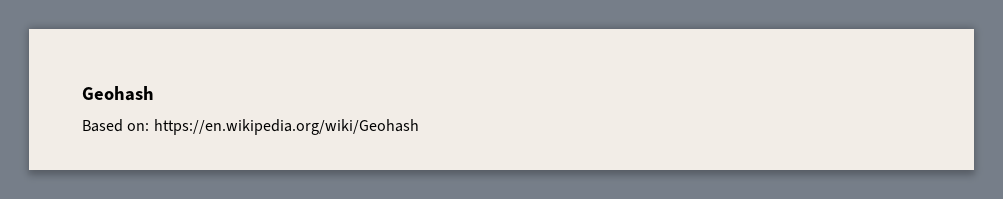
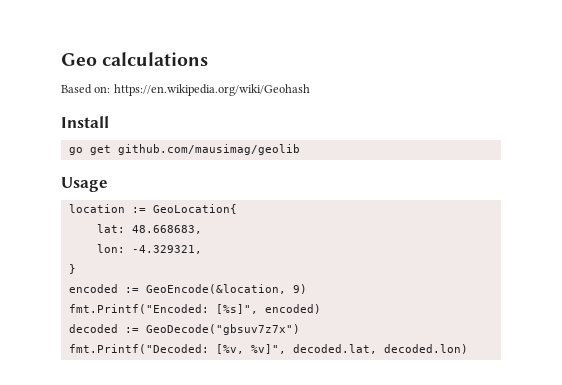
[82,86,154,101] Geohash -> [61,52,209,66] Geo calculations
(419, 127) none -> [61,116,109,128] [68,144,300,155] [61,177,108,192] [68,204,237,214] [96,224,202,234] [96,244,202,254] [68,264,76,274] [68,284,307,294] [68,304,321,314] [68,324,300,335] [68,344,468,354] // Install // go get github.com/mausimag/geolib // Usage // location := GeoLocation{ // lat: 48.668683, // lon: -4.329321, // } // encoded := GeoEncode(&location, 9) // fmt.Printf("Encoded: [%s]", encoded) // decoded := GeoDecode("gbsuv7z7x") // fmt.Printf("Decoded: [%v, %v]", decoded.lat, decoded.lon)

